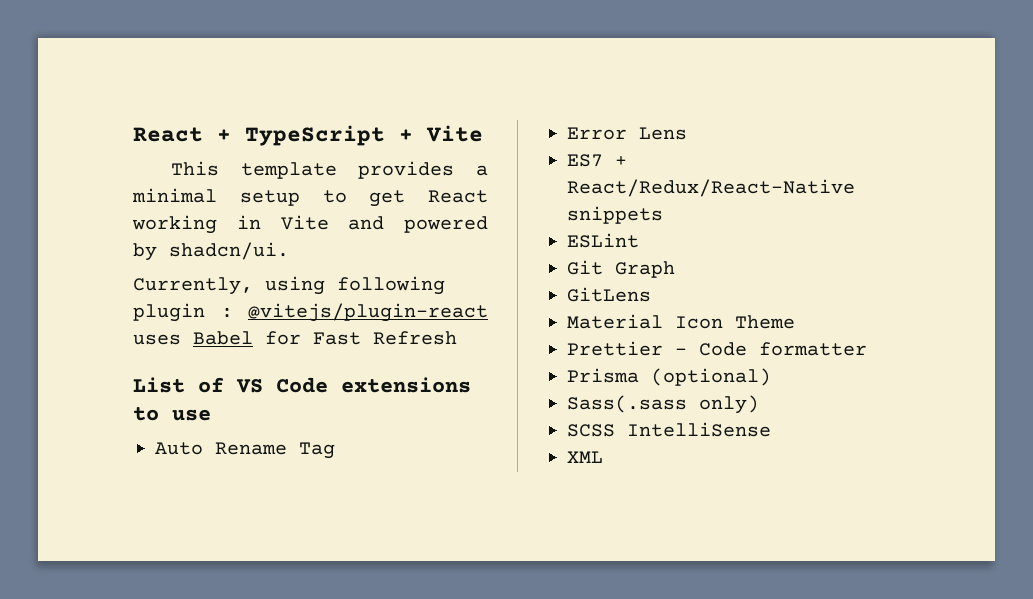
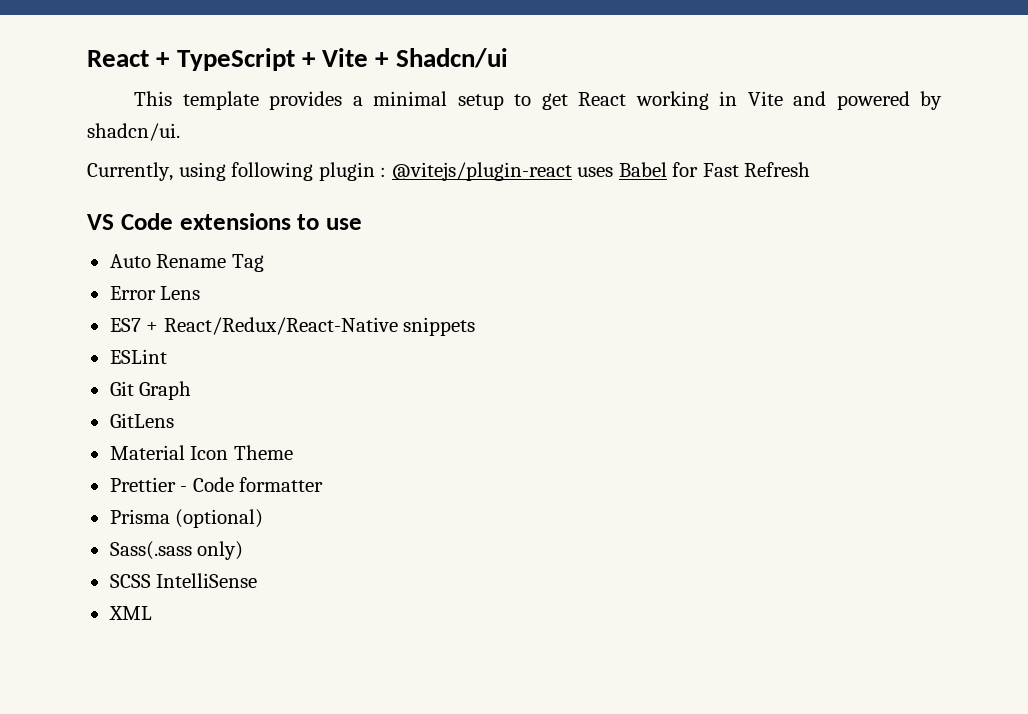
(483, 133) none -> [375,48,508,68] + Shadcn/ui
[133,377,224,393] List of -> (811, 169) none

